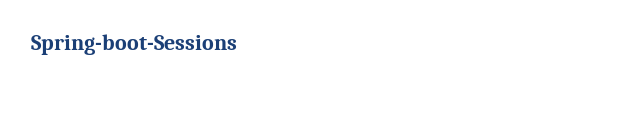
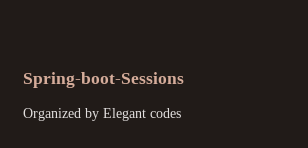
(237, 44) none -> [23,108,181,121] // Organized by Elegant codes

